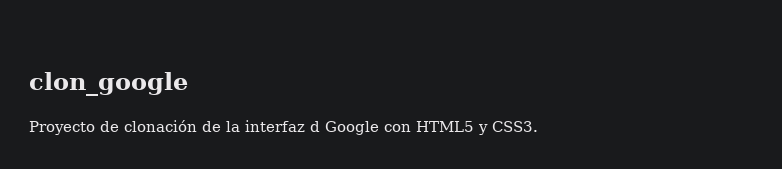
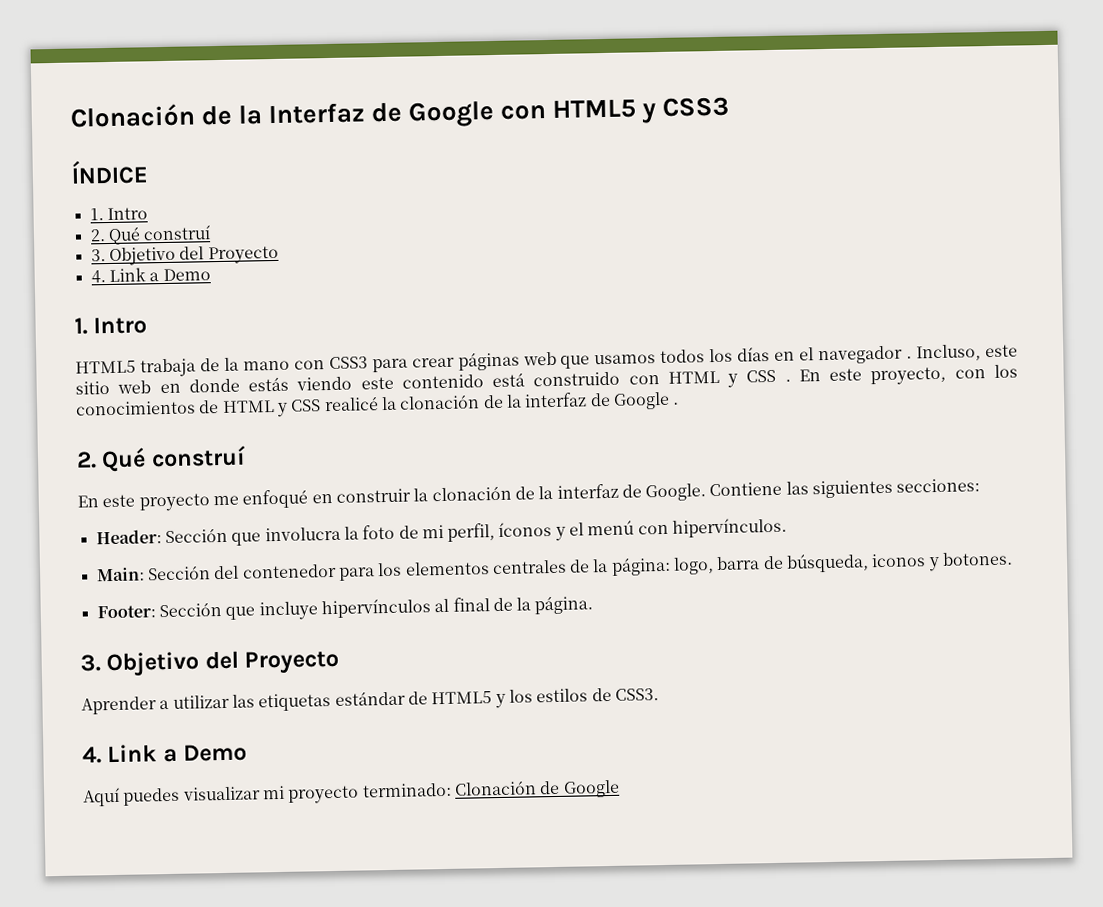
[29,72,188,96] [29,120,538,135] clon_google // Proyecto de clonación de la interfaz d Google con HTML5 y CSS3. -> [70,96,730,128] [71,159,149,185] [89,207,148,221] [89,225,212,246] [90,245,279,267] [90,267,211,284] [74,316,148,335] [75,344,1019,378] [75,364,1019,395] [75,391,680,417] [76,445,246,473] [77,478,981,512] [95,517,788,546] [96,551,1014,582] [96,595,594,621] [80,649,340,677] [81,687,659,715] [82,743,248,764] [83,779,620,807] Clonación de la Interfaz de Google con HTML5 y CSS3 // ÍNDICE // 1. Intro // 2. Qué construí // 3. Objetivo del Proyecto // 4. Link a Demo // 1. Intro // HTML5 trabaja de la mano con CSS3 para crear páginas web que usamos todos los días en el navegador . Incluso, este sitio web en donde estás viendo este contenido está construido con HTML y CSS . En este proyecto, con los conocimientos de HTML y CSS realicé la clonación de la interfaz de Google . // 2. Qué construí // En este proyecto me enfoqué en construir la clonación de la interfaz de Google. Contiene las siguientes secciones: // Header: Sección que involucra la foto de mi perfil, íconos y el menú con hipervínculos. // Main: Sección del contenedor para los elementos centrales de la página: logo, barra de búsqueda, iconos y botones. // Footer: Sección que incluye hipervínculos al final de la página. // 3. Objetivo del Proyecto // Aprender a utilizar las etiquetas estándar de HTML5 y los estilos de CSS3. // 4. Link a Demo // Aquí puedes visualizar mi proyecto terminado: Clonación de Google

